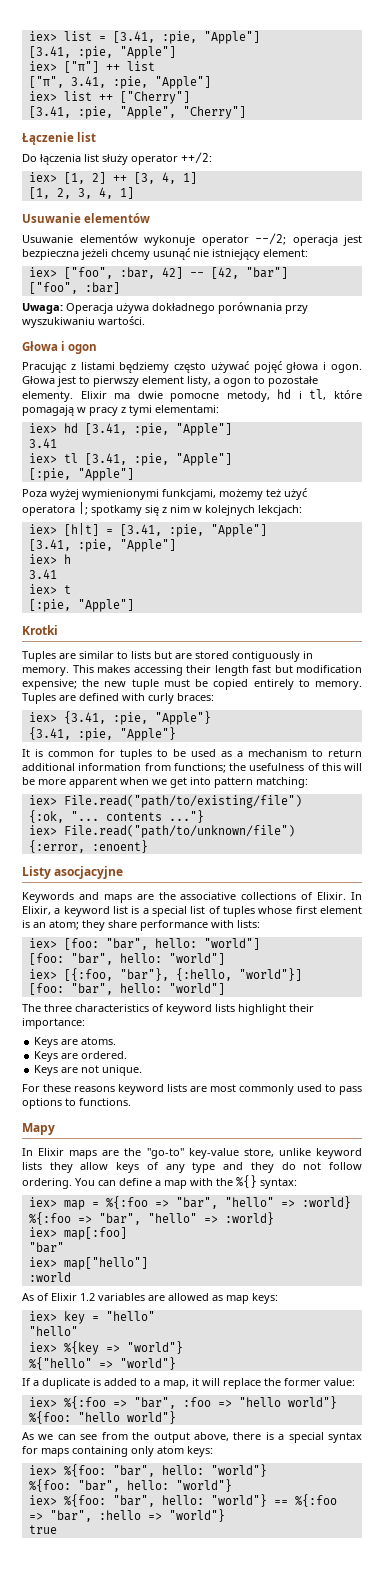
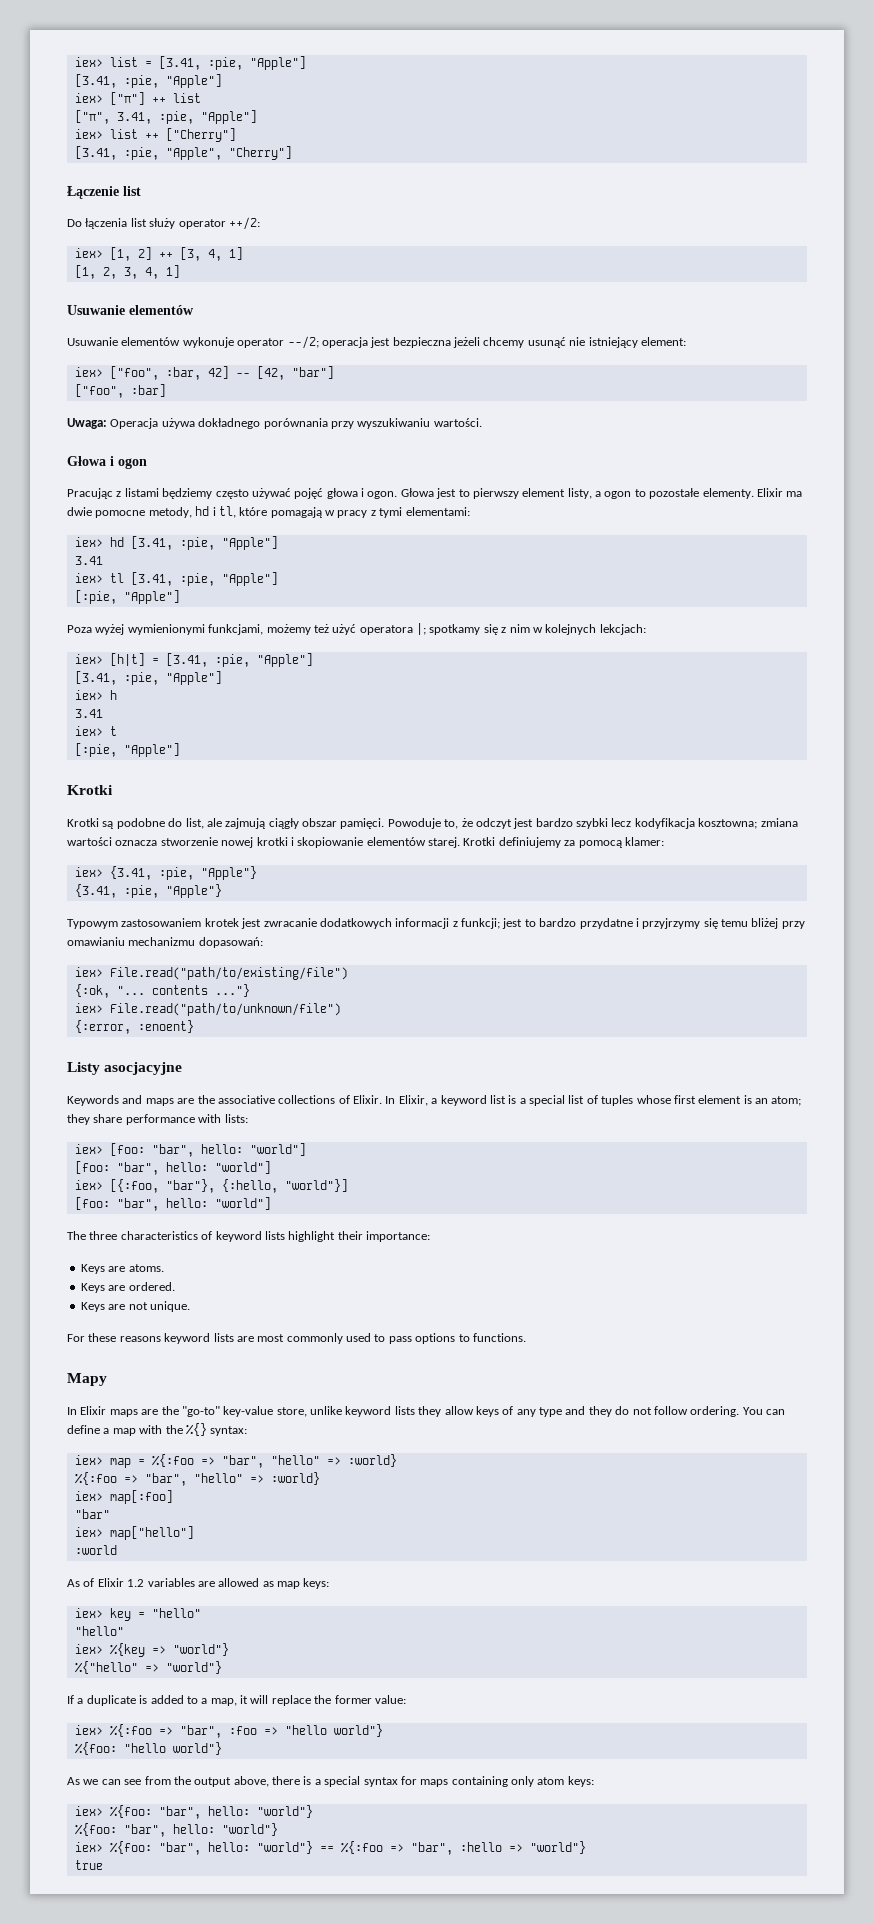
[22,651,313,662] [22,665,362,676] [22,679,363,690] [22,693,214,704] Tuples are similar to lists but are stored contiguously in memory. This makes accessing their length fast but modification expensive; the new tuple must be copied entirely to memory. Tuples are defined with curly braces: -> [67,818,798,829] [67,837,664,848] Krotki są podobne do list, ale zajmują ciągły obszar pamięci. Powoduje to, że odczyt jest bardzo szybki lecz kodyfikacja kosztowna; zmiana wartości oznacza stworzenie nowej krotki i skopiowanie elementów starej. Krotki definiujemy za pomocą klamer:
[22,749,362,760] [22,763,362,773] [22,777,308,788] It is common for tuples to be used as a mechanism to return additional information from functions; the usefulness of this will be more apparent when we get into pattern matching: -> [67,918,805,929] [67,937,263,948] Typowym zastosowaniem krotek jest zwracanie dodatkowych informacji z funkcji; jest to bardzo przydatne i przyjrzymy się temu bliżej przy omawianiu mechanizmu dopasowań:

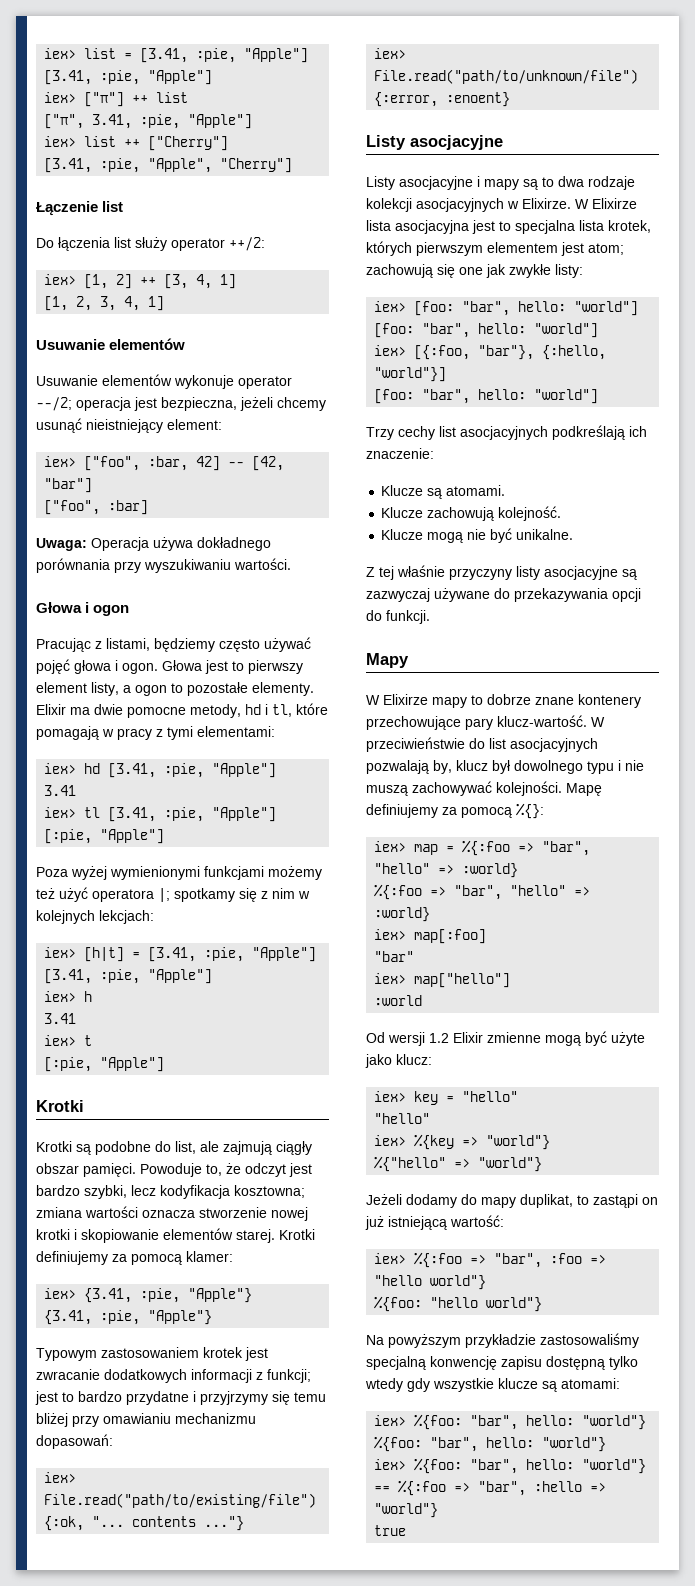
[392,337,451,348] bezpieczna -> [161,397,237,411] bezpieczna,
[569,337,638,348] nie istniejący -> [86,419,163,433] nieistniejący
[124,488,159,497] listami -> [106,638,150,651] listami,
[208,624,264,635] funkcjami, -> [204,866,264,880] funkcjami
[576,818,608,829] szybki -> [84,1185,127,1199] szybki,
[67,1095,802,1106] [67,1114,248,1125] Keywords and maps are the associative collections of Elixir. In Elixir, a keyword list is a special list of tuples whose first element is an atom; they share performance with lists: -> [366,176,635,190] [366,198,637,212] [366,220,651,234] [366,241,624,256] [366,264,583,278] Listy asocjacyjne i mapy są to dwa rodzaje kolekcji asocjacyjnych w Elixirze. W Elixirze lista asocjacyjna jest to specjalna lista krotek, których pierwszym elementem jest atom; zachowują się one jak zwykłe listy:
[67,1231,430,1242] [80,1264,164,1274] [80,1282,175,1293] [80,1301,190,1312] [67,1333,526,1344] [67,1373,107,1386] [67,1406,785,1417] [67,1423,248,1436] The three characteristics of keyword lists highlight their importance: // Keys are atoms. // Keys are ordered. // Keys are not unique. // For these reasons keyword lists are most commonly used to pass options to functions. // Mapy // In Elixir maps are the "go-to" key-value store, unlike keyword lists they allow keys of any type and they do not follow ordering. You can define a map with the %{} syntax: -> [366,425,647,440] [366,448,434,459] [381,485,506,499] [381,506,562,521] [381,528,574,543] [366,565,637,580] [366,588,641,602] [366,610,430,624] [366,653,409,668] [366,694,641,708] [366,715,605,730] [366,737,598,752] [366,760,644,774] [366,781,602,796] [366,803,544,819] Trzy cechy list asocjacyjnych podkreślają ich znaczenie: // Klucze są atomami. // Klucze zachowują kolejność. // Klucze mogą nie być unikalne. // Z tej właśnie przyczyny listy asocjacyjne są zazwyczaj używane do przekazywania opcji do funkcji. // Mapy // W Elixirze mapy to dobrze znane kontenery przechowujące pary klucz-wartość. W przeciwieństwie do list asocjacyjnych pozwalają by, klucz był dowolnego typu i nie muszą zachowywać kolejności. Mapę definiujemy za pomocą %{}:
[67,1578,330,1589] As of Elixir 1.2 variables are allowed as map keys: -> [366,1031,645,1046] [365,1054,432,1068] Od wersji 1.2 Elixir zmienne mogą być użyte jako klucz:
[67,1695,406,1706] If a duplicate is added to a map, it will replace the former value: -> [366,1194,658,1208] [365,1215,504,1230] Jeżeli dodamy do mapy duplikat, to zastąpi on już istniejącą wartość:
[67,1776,594,1787] As we can see from the output above, there is a special syntax for maps containing only atom keys: -> [366,1333,639,1348] [366,1356,638,1370] [365,1378,620,1392] Na powyższym przykładzie zastosowaliśmy specjalną konwencję zapisu dostępną tylko wtedy gdy wszystkie klucze są atomami:

